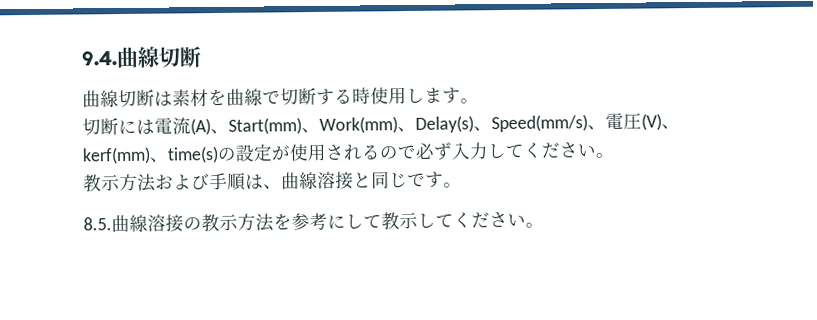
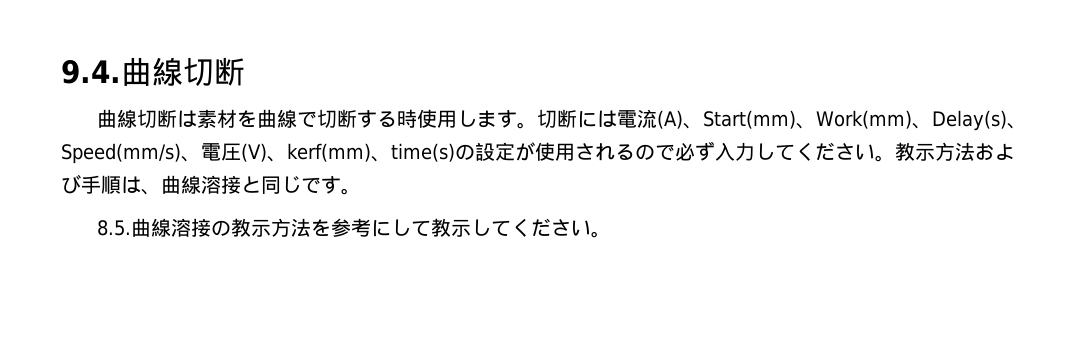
(479, 101) // -> (538, 125) none
(614, 155) // -> (895, 158) none

